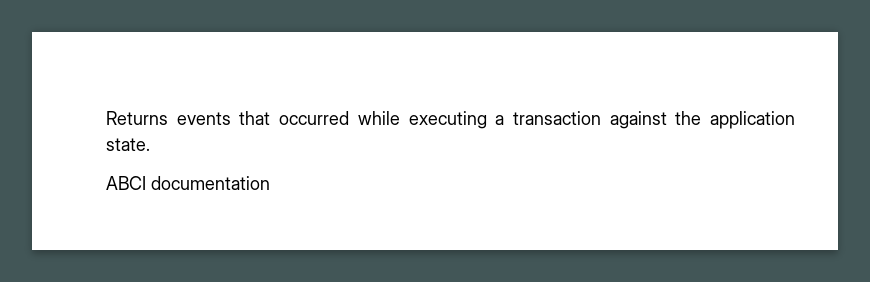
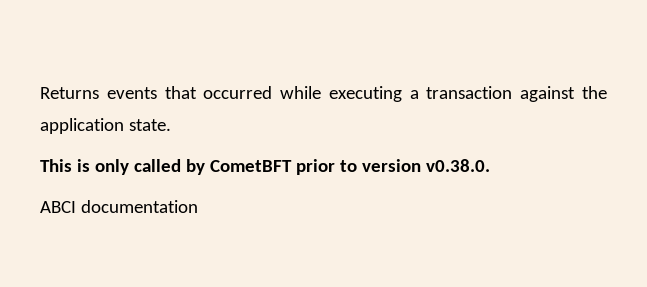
(150, 144) none -> [40,159,490,175] // This is only called by CometBFT prior to version v0.38.0.

